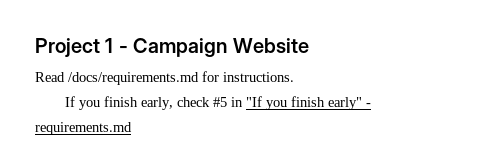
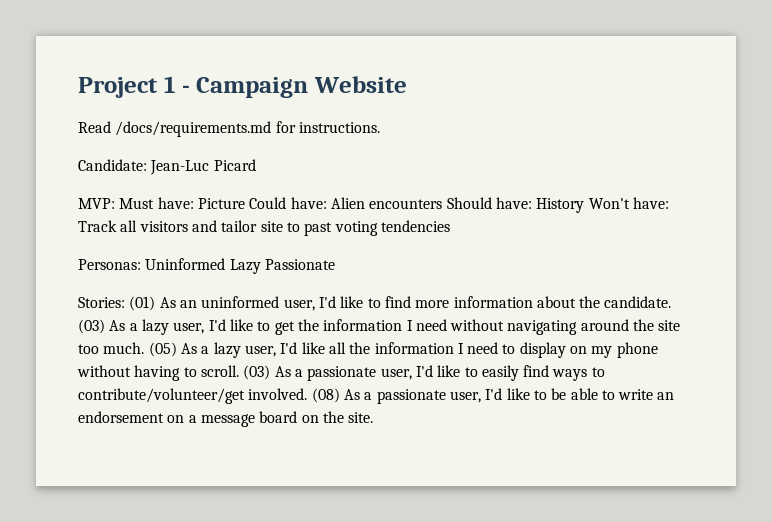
[64,96,371,110] [35,122,132,135] If you finish early, check #5 in "If you finish early" - requirements.md -> [78,159,256,175] [78,197,669,213] [78,220,450,236] [78,258,335,274] [78,296,672,311] [78,319,681,335] [78,342,658,358] [77,365,605,381] [78,388,675,404] [78,411,374,427] Candidate: Jean-Luc Picard // MVP: Must have: Picture Could have: Alien encounters Should have: History Won't have: Track all visitors and tailor site to past voting tendencies // Personas: Uninformed Lazy Passionate // Stories: (01) As an uninformed user, I'd like to find more information about the candidate. (03) As a lazy user, I'd like to get the information I need without navigating around the site too much. (05) As a lazy user, I'd like all the information I need to display on my phone without having to scroll. (03) As a passionate user, I'd like to easily find ways to contribute/volunteer/get involved. (08) As a passionate user, I'd like to be able to write an endorsement on a message board on the site.

